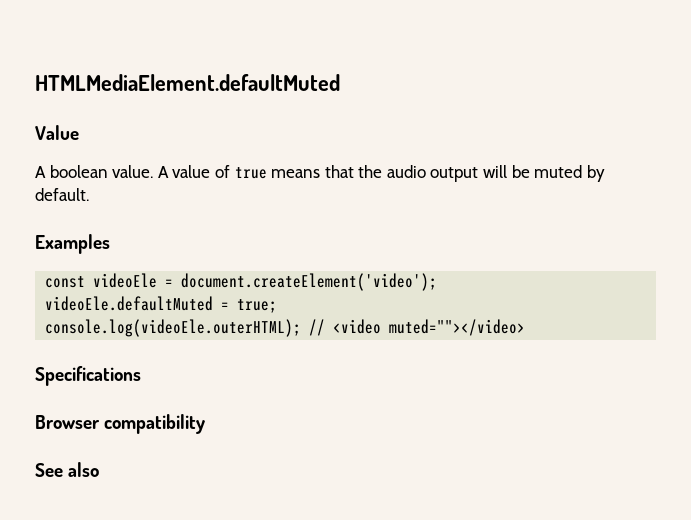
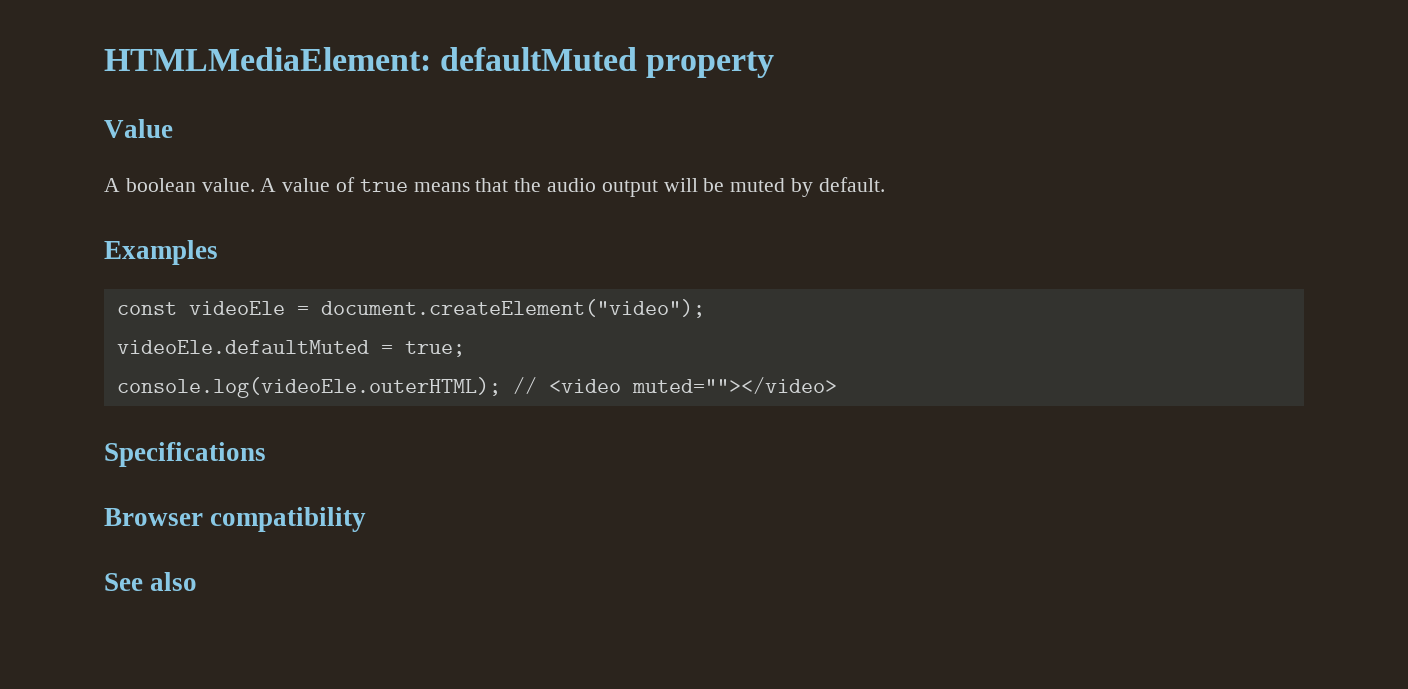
[35,74,340,91] HTMLMediaElement.defaultMuted -> [104,47,775,78] HTMLMediaElement: defaultMuted property
[181,273,438,291] document.createElement('video'); -> [320,299,705,318] document.createElement("video");

